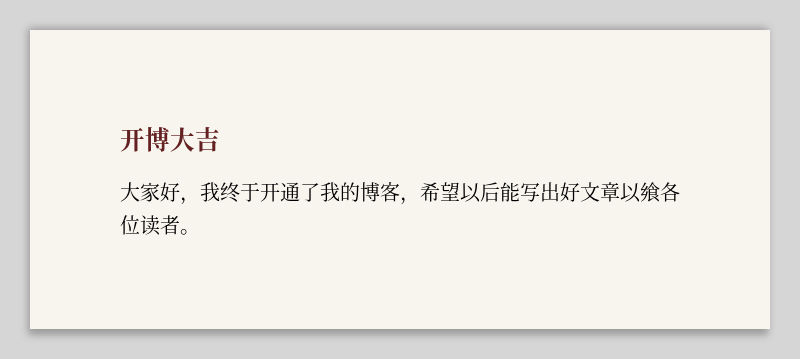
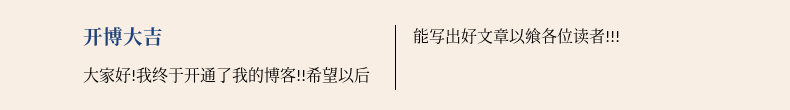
[180,197,200,205] ， -> [131,70,136,81] !
[400,197,420,205] ， -> [296,70,306,81] !!
[180,229,200,235] 。 -> [605,31,620,42] !!!

